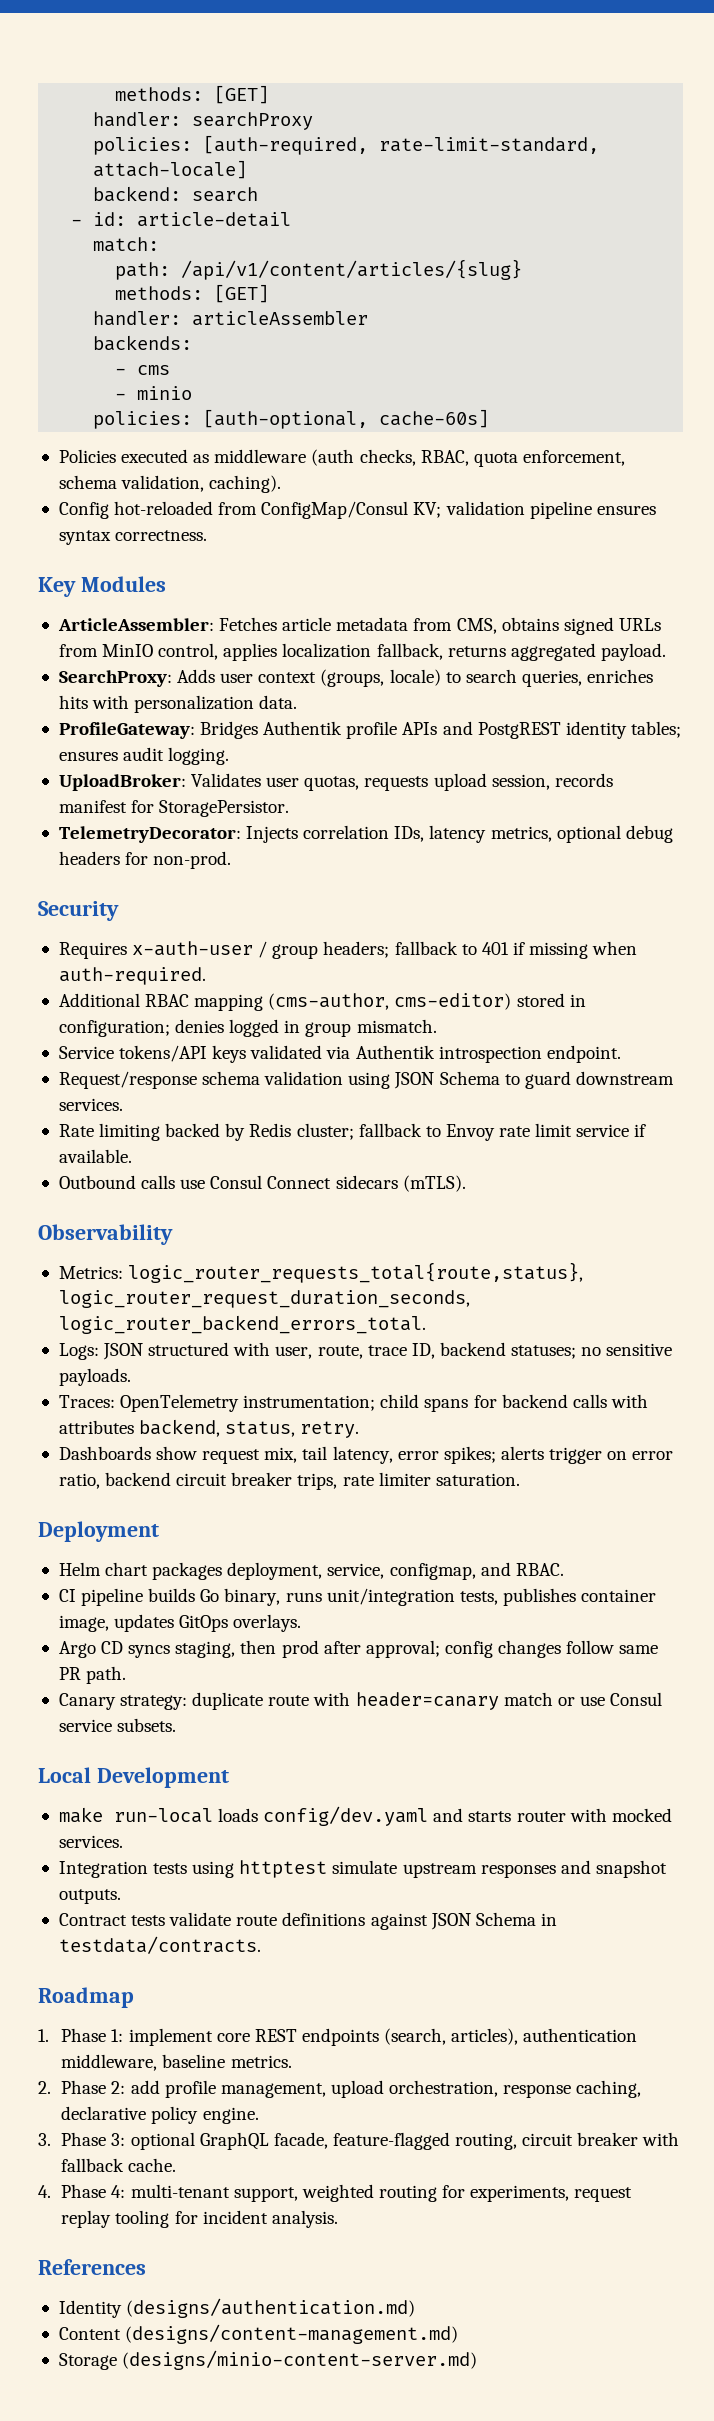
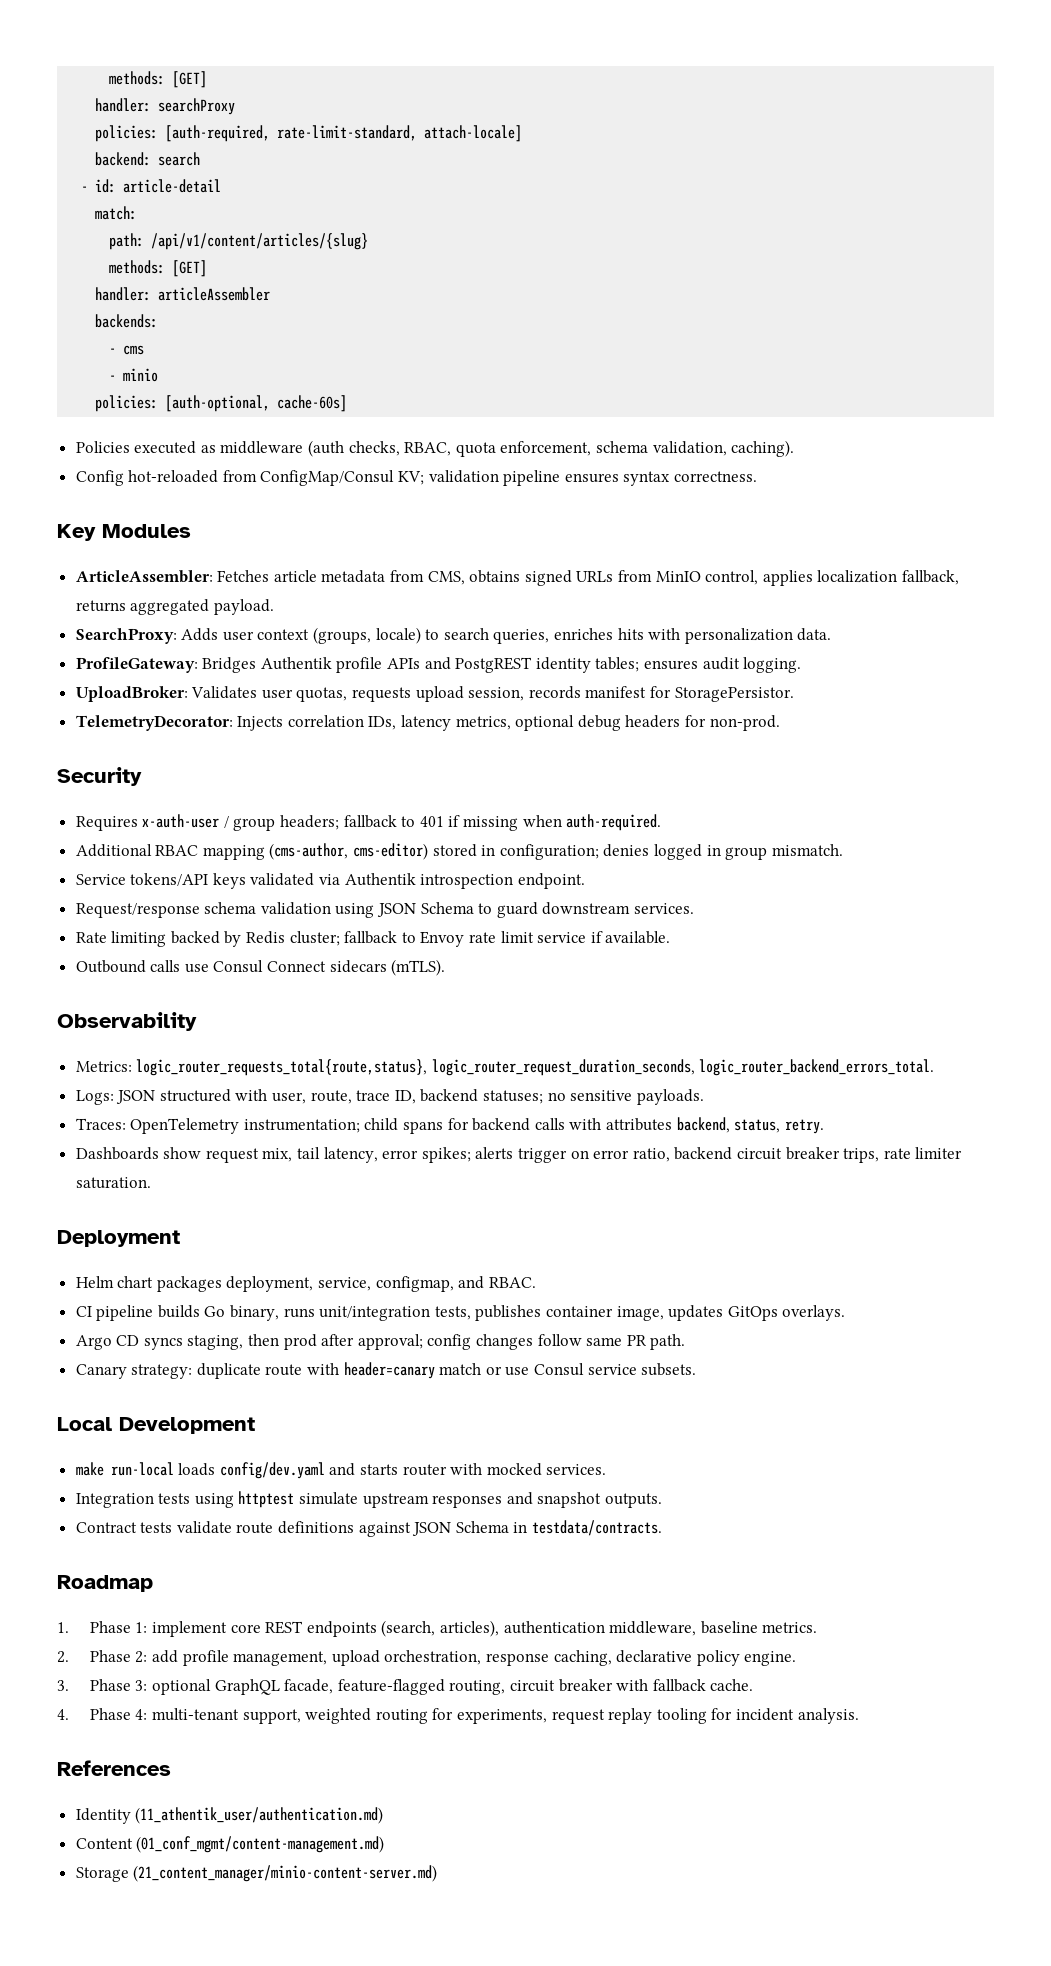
[126,2298,416,2318] (designs/authentication.md) -> [135,1807,384,1824] (11_athentik_user/authentication.md)
[125,2324,459,2344] (designs/content-management.md) -> [136,1836,385,1853] (01_conf_mgmt/content-management.md)
[122,2350,478,2370] (designs/minio-content-server.md) -> [133,1865,438,1882] (21_content_manager/minio-content-server.md)

